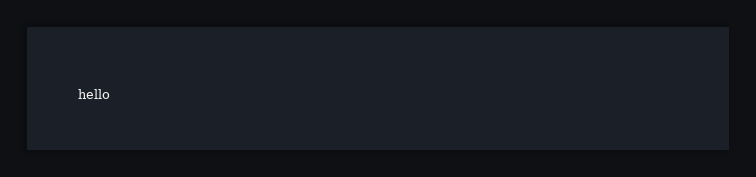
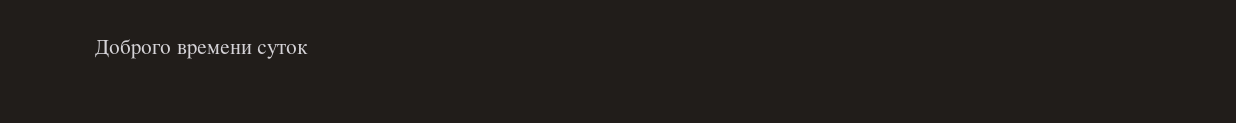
[78,89,110,99] hello -> [95,39,309,59] Доброго времени суток

